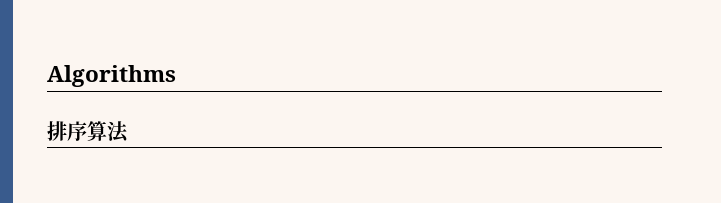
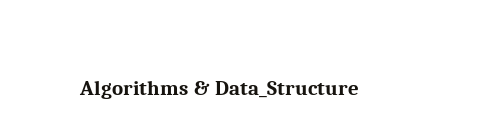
[47,121,129,143] // 排序算法 -> [193,81,360,98] & Data_Structure

